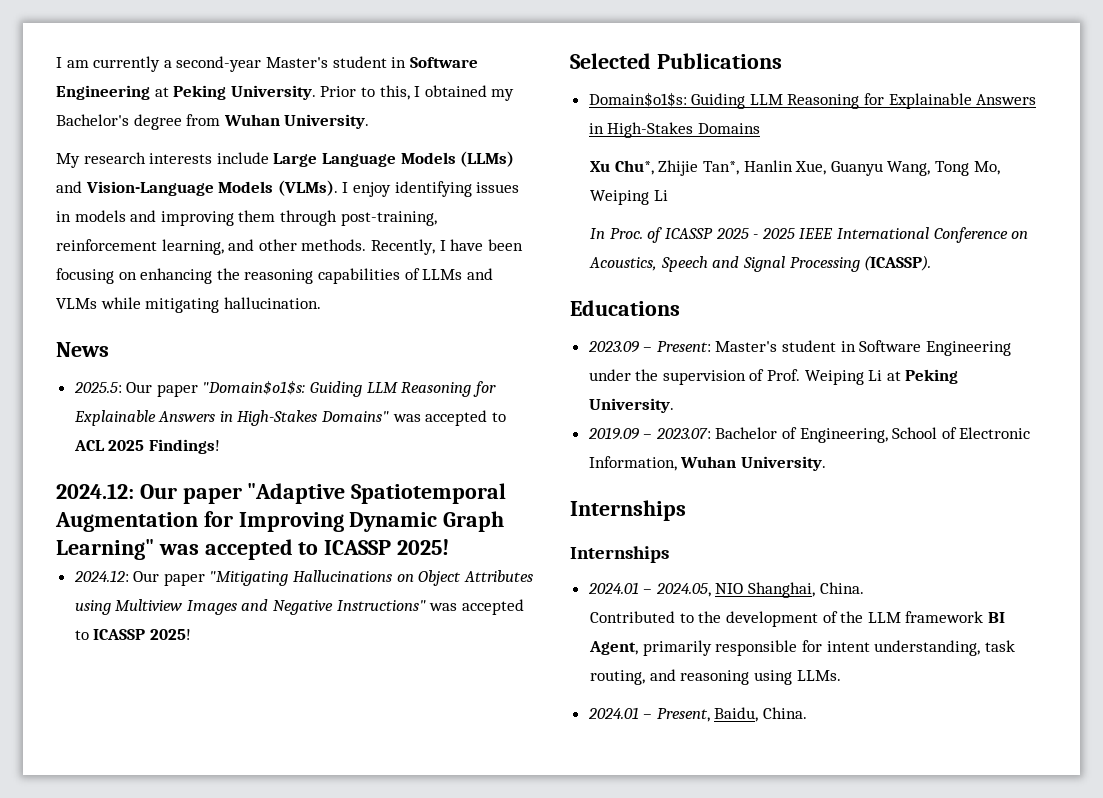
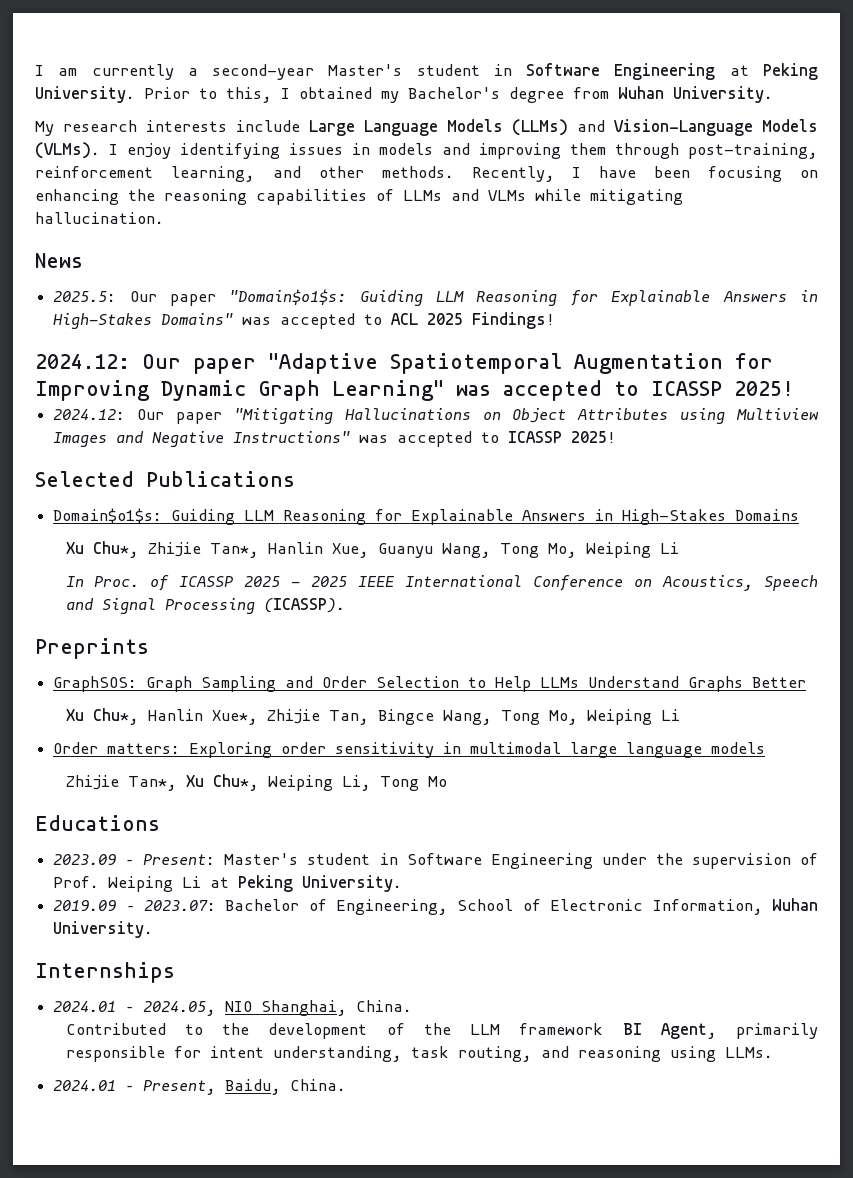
(932, 263) none -> [35,638,149,659] [53,676,807,692] [65,708,680,725] [53,742,766,758] [65,774,447,791] // Preprints // GraphSOS: Graph Sampling and Order Selection to Help LLMs Understand Graphs Better // Xu Chu*, Hanlin Xue*, Zhijie Tan, Bingce Wang, Tong Mo, Weiping Li // Order matters: Exploring order sensitivity in multimodal large language models // Zhijie Tan*, Xu Chu*, Weiping Li, Tong Mo
[570,546,669,563] // Internships -> (175, 972) none

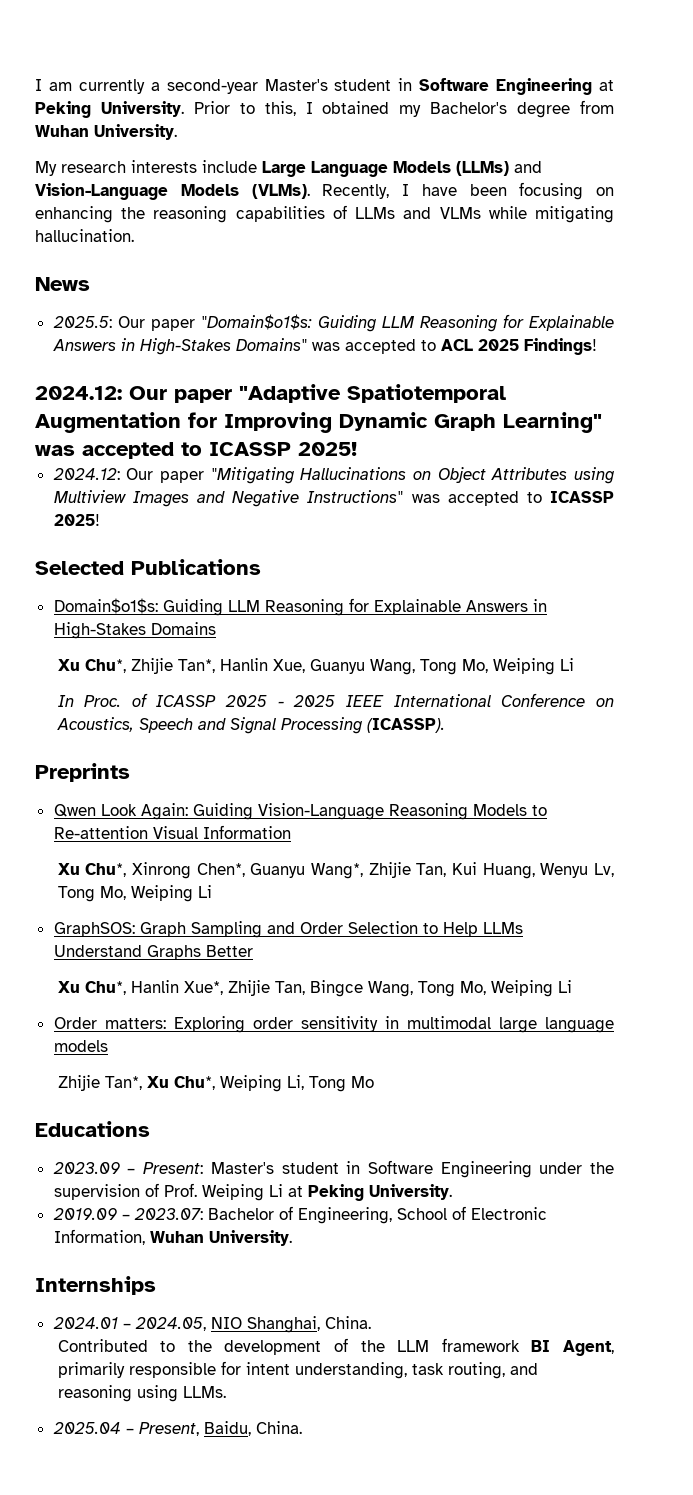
[109,143,818,159] [35,166,454,182] I enjoy identifying issues in models and improving them through post-training, reinforcement learning, and other methods. -> (310, 191) none
(149, 648) none -> [53,803,547,820] [53,825,291,839] [57,862,614,879] [57,885,212,902] // Qwen Look Again: Guiding Vision-Language Reasoning Models to Re-attention Visual Information // Xu Chu*, Xinrong Chen*, Guanyu Wang*, Zhijie Tan, Kui Huang, Wenyu Lv, Tong Mo, Weiping Li
[53,1080,117,1091] 2024.01 -> [52,1422,121,1434] 2025.04

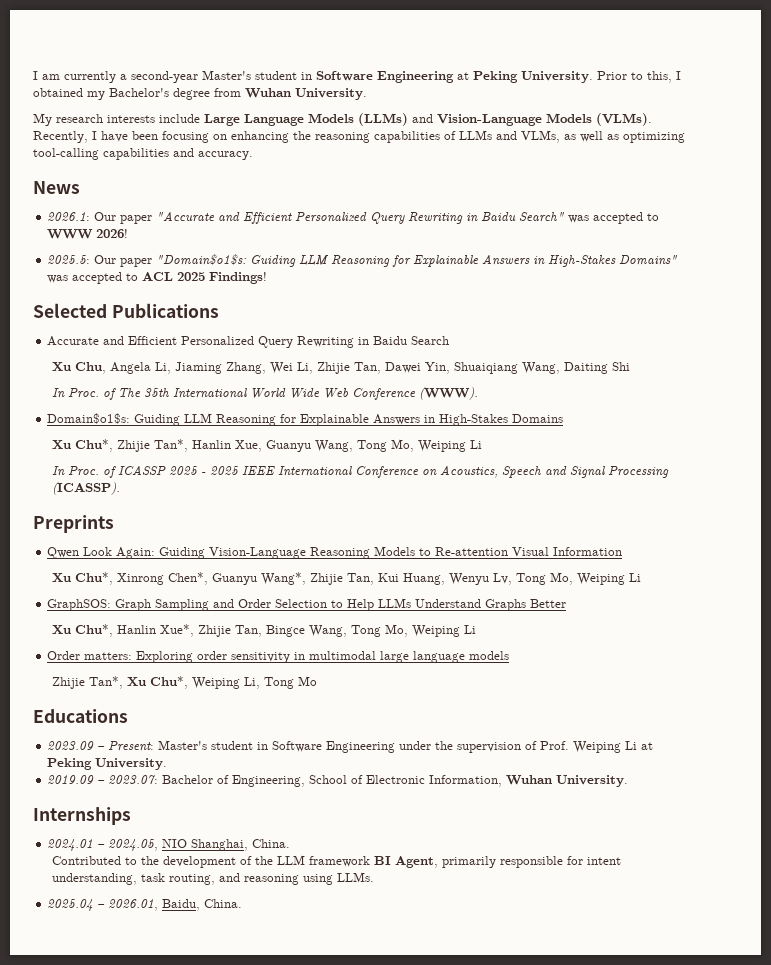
[439,206,614,223] [35,229,134,242] [35,277,90,291] VLMs while mitigating hallucination. // News -> [521,130,685,143] [33,148,253,160] [33,181,80,194] [47,211,660,224] [47,229,129,239] VLMs, as well as optimizing tool-calling capabilities and accuracy. // News // 2026.1: Our paper "Accurate and Efficient Personalized Query Rewriting in Baidu Search" was accepted to WWW 2026!
[35,384,506,403] [35,412,602,433] [35,442,357,459] [52,467,615,484] [53,490,615,507] [53,514,100,526] [35,559,261,575] 2024.12: Our paper "Adaptive Spatiotemporal Augmentation for Improving Dynamic Graph Learning" was accepted to ICASSP 2025! // 2024.12: Our paper "Mitigating Hallucinations on Object Attributes using Multiview Images and Negative Instructions" was accepted to ICASSP 2025! // Selected Publications -> [33,303,219,318] [47,336,450,348] [51,362,630,374] [51,387,478,400] Selected Publications // Accurate and Efficient Personalized Query Rewriting in Baidu Search // Xu Chu, Angela Li, Jiaming Zhang, Wei Li, Zhijie Tan, Dawei Yin, Shuaiqiang Wang, Daiting Shi // In Proc. of The 35th International World Wide Web Conference (WWW).
[138,1422,199,1436] Present, -> [108,899,159,911] 2026.01,

